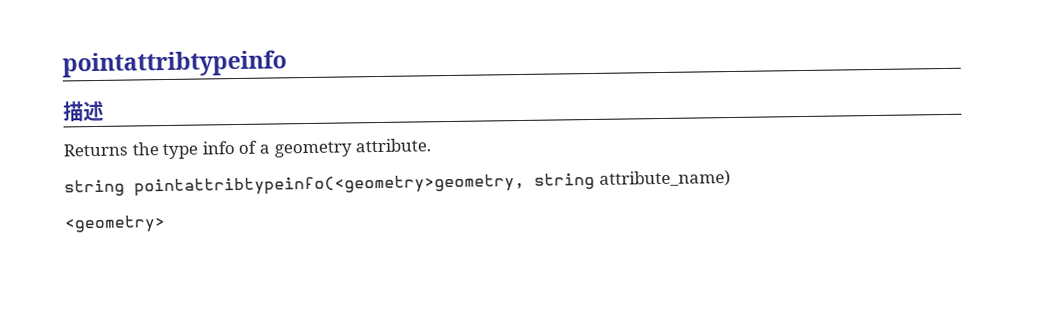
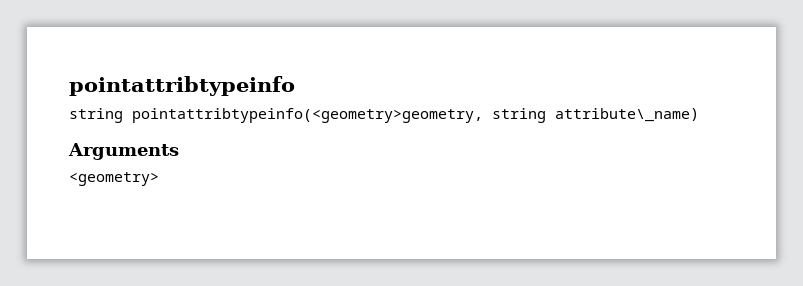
[63,100,104,122] [63,138,432,160] // 描述 // Returns the type info of a geometry attribute. -> (295, 86) none
[598,170,731,188] attribute_name) -> [555,108,699,122] [68,143,179,160] attribute\_name) // Arguments

